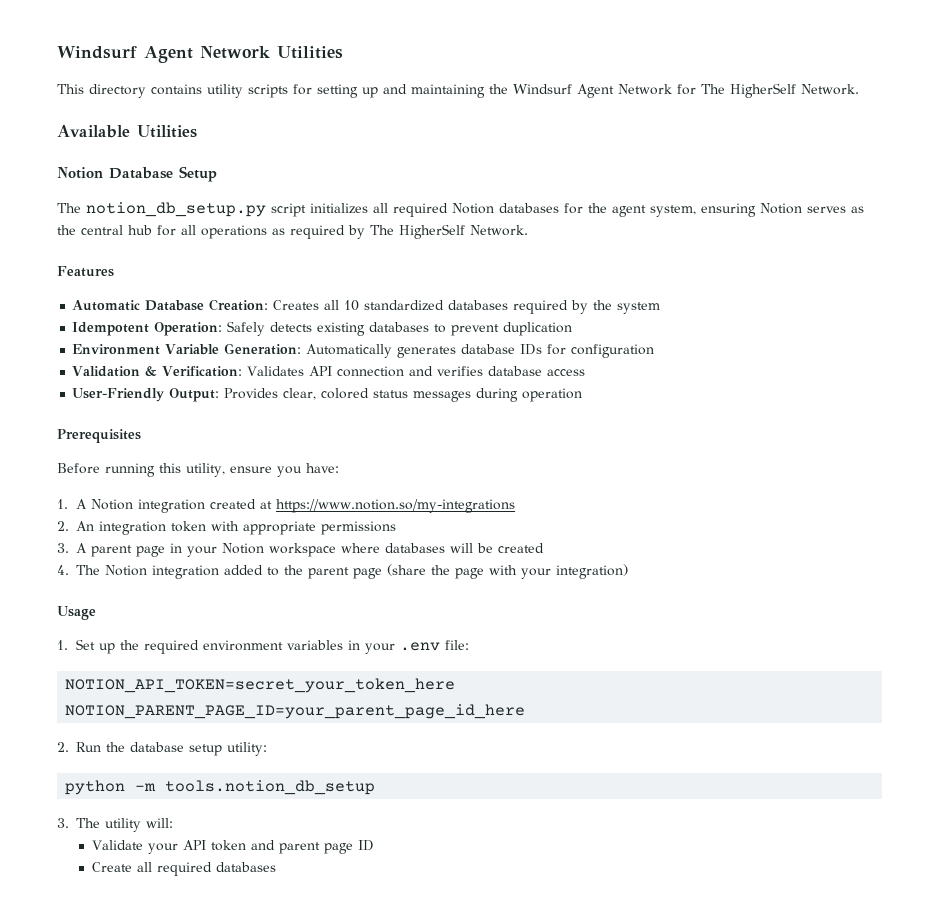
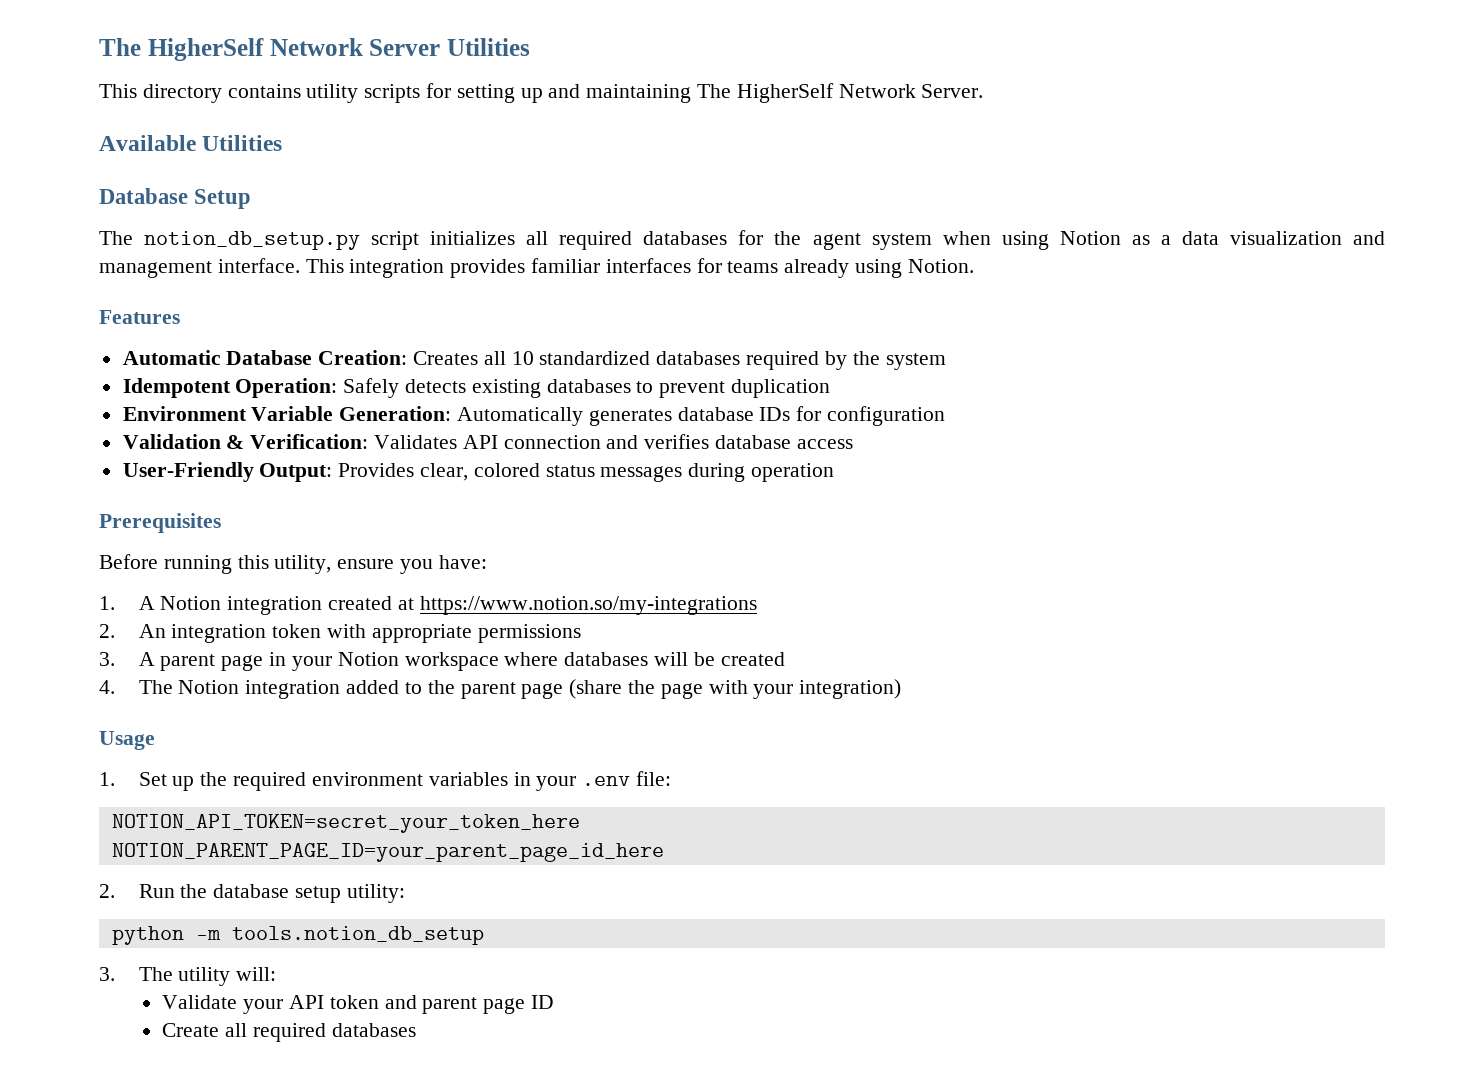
[57,46,270,63] Windsurf Agent Network -> [99,38,441,61] The HigherSelf Network Server
[489,83,859,98] the Windsurf Agent Network for The HigherSelf Network. -> [697,83,984,103] The HigherSelf Network Server.
[57,167,103,179] Notion -> (283, 143) none
[452,203,494,214] Notion -> (633, 240) none
[650,203,864,217] [57,224,528,239] system, ensuring Notion serves as the central hub for all operations as required by The HigherSelf Network. -> [871,231,1386,250] [99,258,974,278] system when using Notion as a data visualization and management interface. This integration provides familiar interfaces for teams already using Notion.

